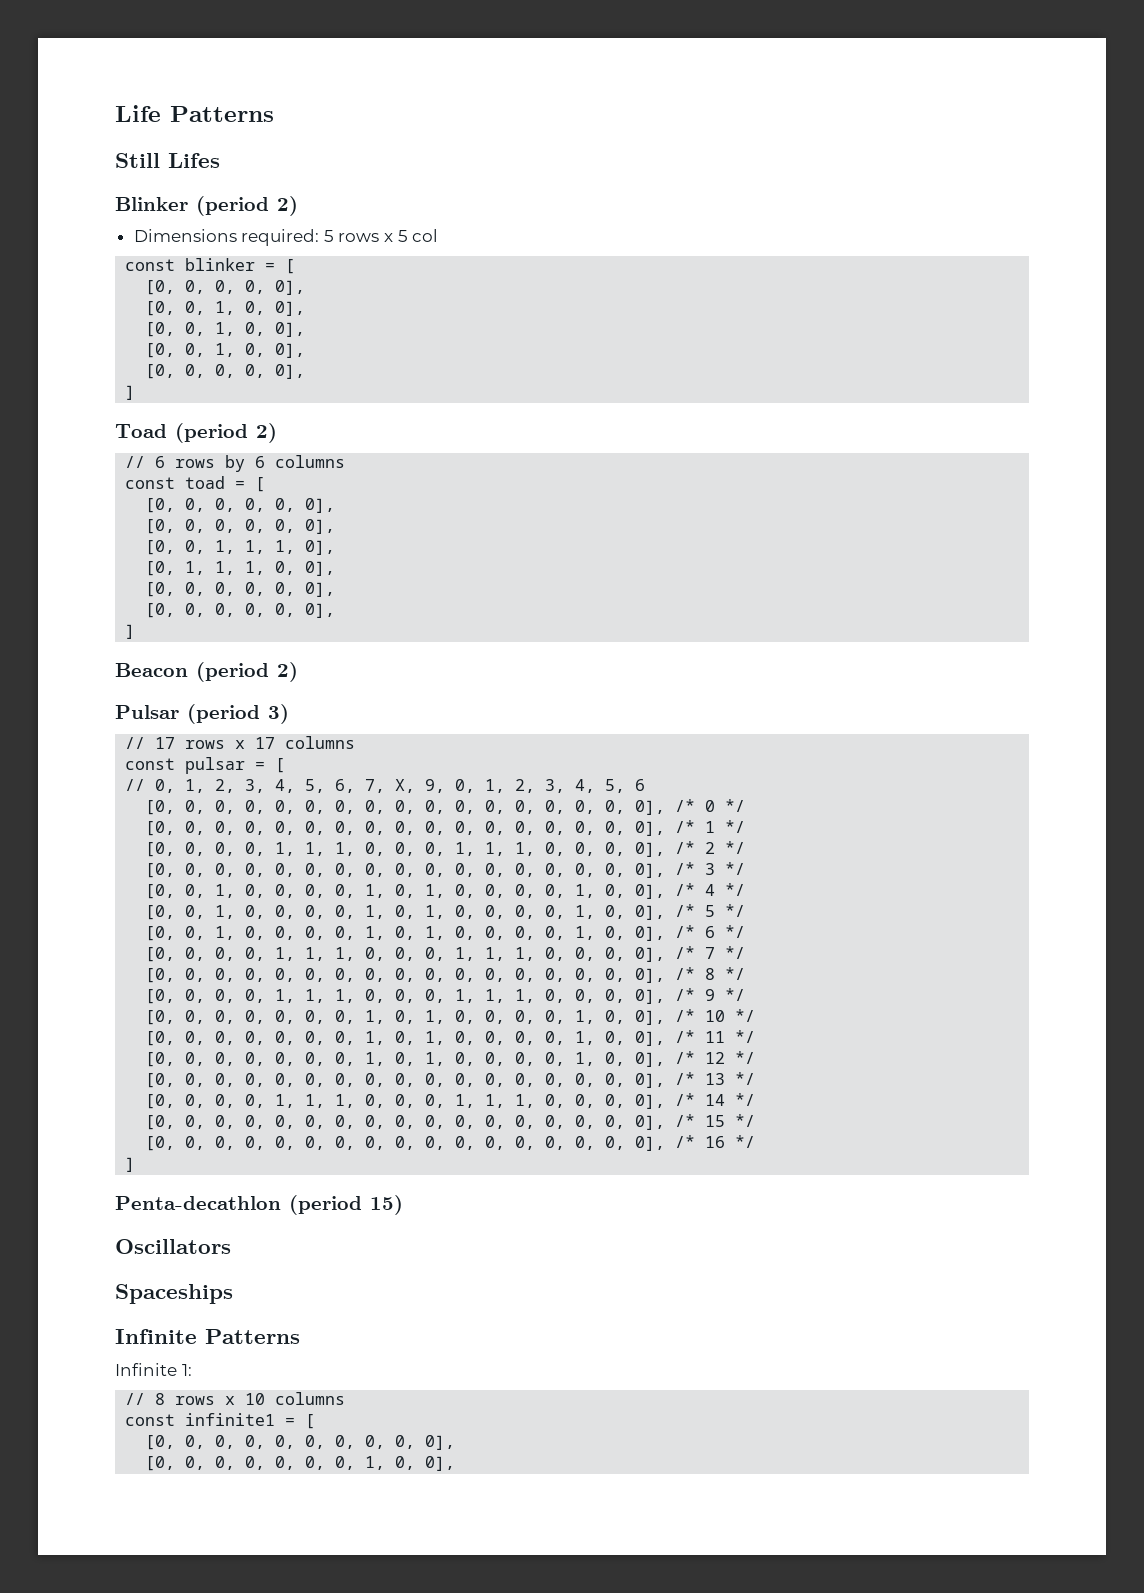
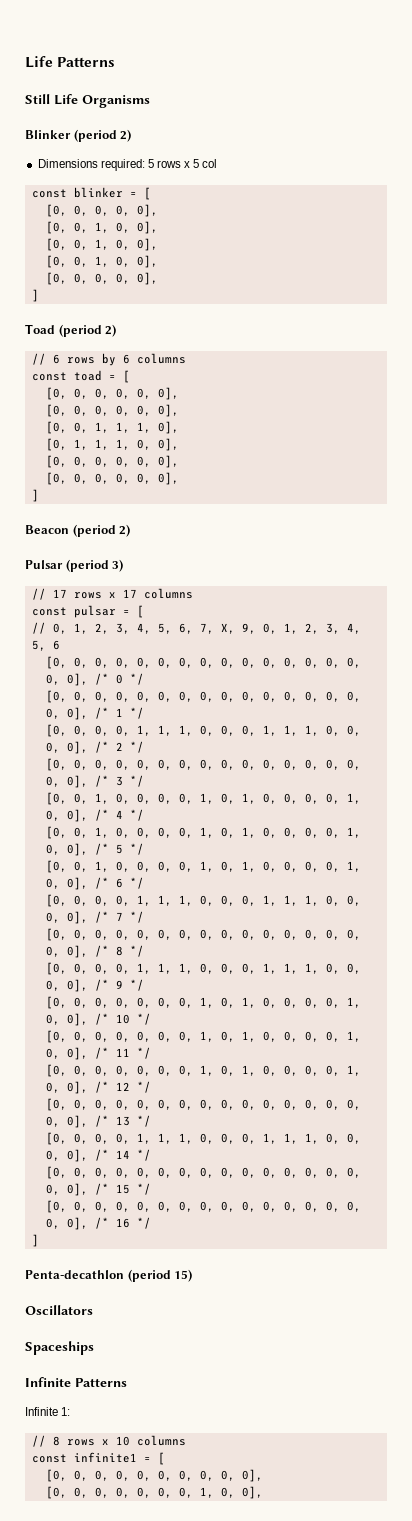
[168,153,220,168] Lifes -> [54,94,150,108] Life Organisms

